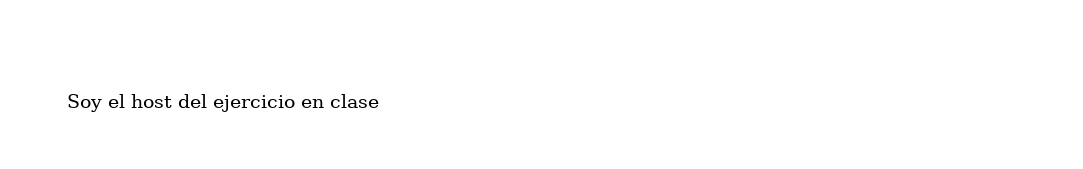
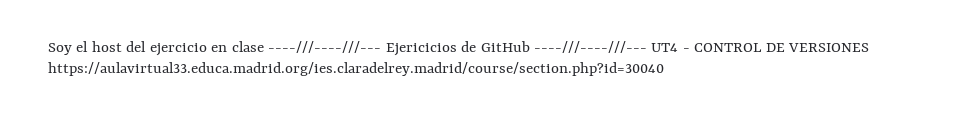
(379, 101) none -> [268,41,870,56] [48,62,664,76] ----///----///--- Ejericicios de GitHub ----///----///--- UT4 - CONTROL DE VERSIONES https://aulavirtual33.educa.madrid.org/ies.claradelrey.madrid/course/section.php?id=30040

